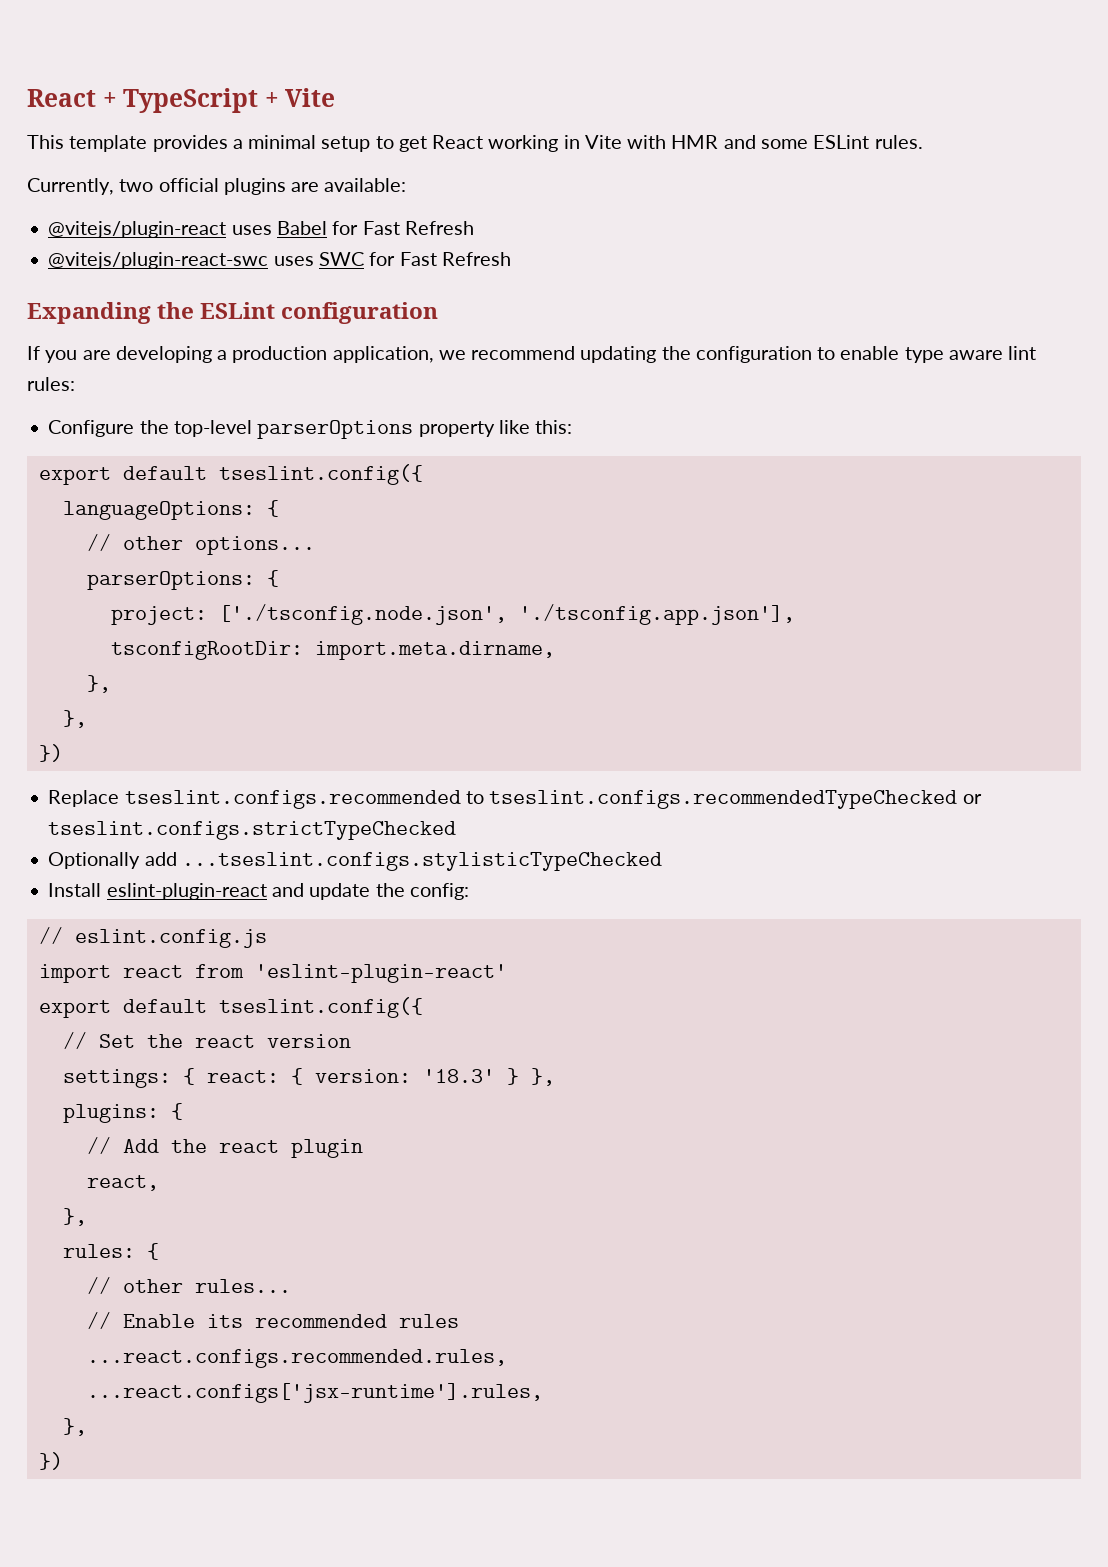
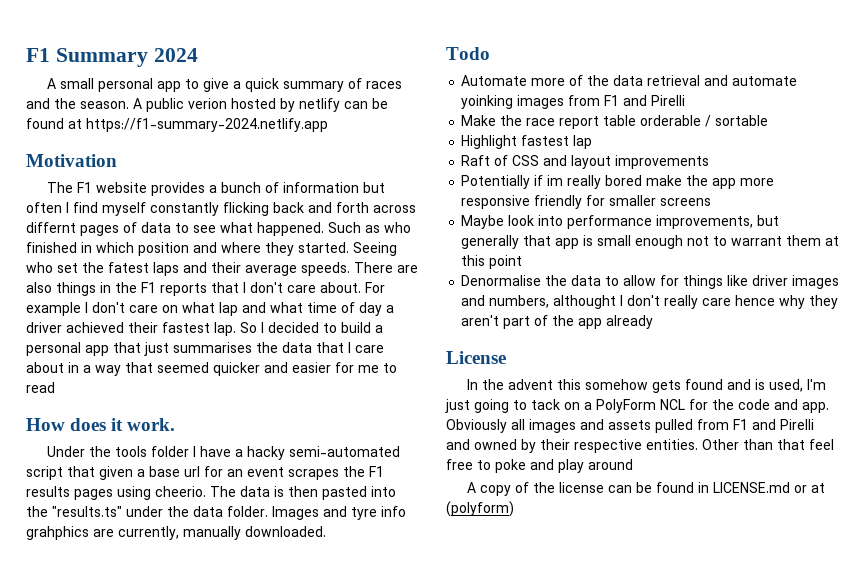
[27,88,336,113] [27,135,923,152] [27,178,407,195] [48,221,474,238] [48,252,511,269] [27,302,439,324] [27,346,1037,363] [27,377,75,391] [48,420,573,439] [38,464,423,485] [62,500,279,520] [86,534,315,555] [86,570,279,590] [110,604,795,625] [110,641,555,660] [86,675,111,693] [62,710,87,728] [38,744,63,762] [48,790,982,809] [48,821,457,840] [48,852,662,871] [48,883,469,900] [38,927,267,948] [38,964,507,983] [38,997,423,1018] [62,1032,351,1049] [62,1068,555,1088] [62,1103,183,1123] [86,1137,363,1158] [86,1175,159,1191] [62,1208,87,1226] [62,1243,159,1260] [86,1277,291,1294] [86,1312,459,1329] [86,1349,507,1368] [86,1383,543,1403] [62,1418,87,1436] [38,1452,63,1470] React + TypeScript + Vite // This template provides a minimal setup to get React working in Vite with HMR and some ESLint rules. // Currently, two official plugins are available: // @vitejs/plugin-react uses Babel for Fast Refresh // @vitejs/plugin-react-swc uses SWC for Fast Refresh // Expanding the ESLint configuration // If you are developing a production application, we recommend updating the configuration to enable type aware lint rules: // Configure the top-level parserOptions property like this: // export default tseslint.config({ // languageOptions: { // // other options... // parserOptions: { // project: ['./tsconfig.node.json', './tsconfig.app.json'], // tsconfigRootDir: import.meta.dirname, // }, // }, // }) // Replace tseslint.configs.recommended to tseslint.configs.recommendedTypeChecked or tseslint.configs.strictTypeChecked // Optionally add ...tseslint.configs.stylisticTypeChecked // Install eslint-plugin-react and update the config: // // eslint.config.js // import react from 'eslint-plugin-react' // export default tseslint.config({ // // Set the react version // settings: { react: { version: '18.3' } }, // plugins: { // // Add the react plugin // react, // }, // rules: { // // other rules... // // Enable its recommended rules // ...react.configs.recommended.rules, // ...react.configs['jsx-runtime'].rules, // }, // }) -> [26,48,198,67] [46,78,402,92] [26,98,388,112] [26,118,328,132] [26,154,117,167] [46,182,385,196] [26,202,416,216] [26,222,411,236] [26,242,397,256] [26,262,418,276] [26,282,385,296] [26,302,394,316] [26,322,383,336] [26,342,384,356] [26,362,397,376] [26,382,55,393] [26,418,176,431] [46,446,400,460] [26,466,384,480] [26,486,396,500] [26,506,406,520] [26,526,326,540] [446,47,490,60] [461,75,798,86] [461,95,686,109] [461,115,769,129] [461,135,593,149] [461,155,710,169] [461,175,775,189] [461,195,712,209] [461,215,780,229] [461,235,840,249] [461,255,523,269] [461,275,840,289] [461,295,839,309] [461,315,654,329] [446,351,506,364] [466,379,826,393] [445,399,829,413] [446,419,814,433] [446,439,834,453] [446,459,633,473] [466,482,825,496] [446,501,514,517] F1 Summary 2024 // A small personal app to give a quick summary of races and the season. A public verion hosted by netlify can be found at https://f1-summary-2024.netlify.app // Motivation // The F1 website provides a bunch of information but often I find myself constantly flicking back and forth across differnt pages of data to see what happened. Such as who finished in which position and where they started. Seeing who set the fatest laps and their average speeds. There are also things in the F1 reports that I don't care about. For example I don't care on what lap and what time of day a driver achieved their fastest lap. So I decided to build a personal app that just summarises the data that I care about in a way that seemed quicker and easier for me to read // How does it work. // Under the tools folder I have a hacky semi-automated script that given a base url for an event scrapes the F1 results pages using cheerio. The data is then pasted into the "results.ts" under the data folder. Images and tyre info grahphics are currently, manually downloaded. // Todo // Automate more of the data retrieval and automate yoinking images from F1 and Pirelli // Make the race report table orderable / sortable // Highlight fastest lap // Raft of CSS and layout improvements // Potentially if im really bored make the app more responsive friendly for smaller screens // Maybe look into performance improvements, but generally that app is small enough not to warrant them at this point // Denormalise the data to allow for things like driver images and numbers, althought I don't really care hence why they aren't part of the app already // License // In the advent this somehow gets found and is used, I'm just going to tack on a PolyForm NCL for the code and app. Obviously all images and assets pulled from F1 and Pirelli and owned by their respective entities. Other than that feel free to poke and play around // A copy of the license can be found in LICENSE.md or at (polyform)

